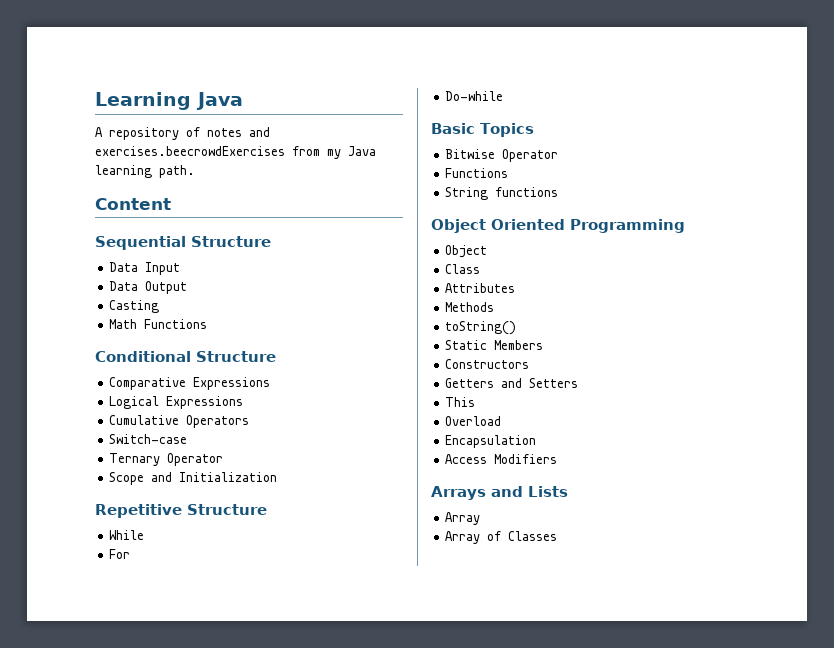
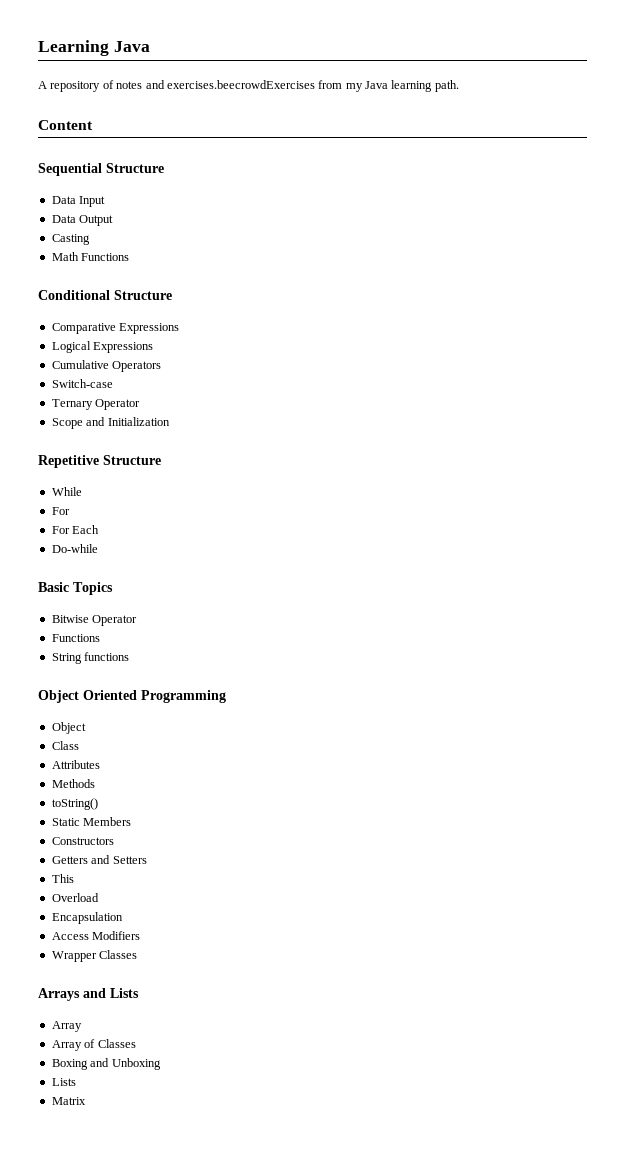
(131, 554) none -> [51,525,100,534] // For Each
(558, 459) none -> [51,950,138,962] // Wrapper Classes
(558, 536) none -> [51,1058,161,1070] [51,1078,76,1086] [51,1097,86,1105] // Boxing and Unboxing // Lists // Matrix

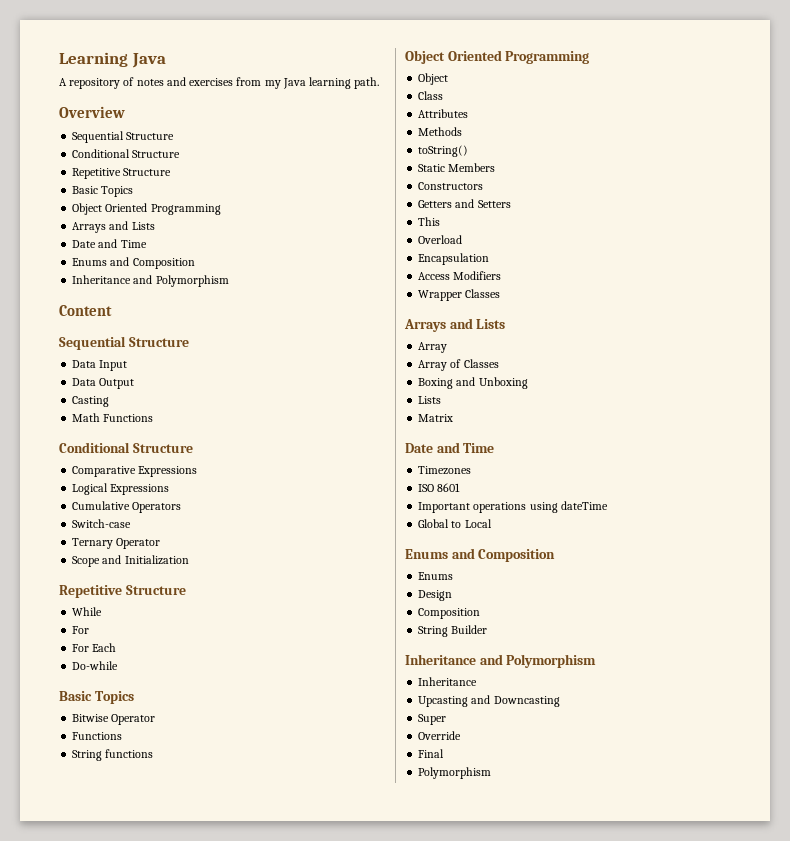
[166,80,315,89] exercises.beecrowdExercises -> [189,78,234,86] exercises
(459, 86) none -> [59,106,125,118] [72,131,175,143] [72,149,181,158] [72,168,172,179] [72,186,134,197] [72,203,221,215] [72,221,155,233] [72,239,147,248] [72,257,195,269] [72,275,229,287] // Overview // Sequential Structure // Conditional Structure // Repetitive Structure // Basic Topics // Object Oriented Programming // Arrays and Lists // Date and Time // Enums and Composition // Inheritance and Polymorphism
(86, 1101) none -> [405,442,495,453] [418,466,472,475] [418,483,461,492] [418,501,608,513] [418,519,492,528] [405,548,556,562] [418,572,454,580] [418,590,453,601] [418,608,481,619] [418,625,488,637] [405,654,597,668] [418,677,478,686] [418,695,560,707] [418,714,447,725] [418,731,462,740] [418,749,445,758] [418,767,492,779] // Date and Time // Timezones // ISO 8601 // Important operations using dateTime // Global to Local // Enums and Composition // Enums // Design // Composition // String Builder // Inheritance and Polymorphism // Inheritance // Upcasting and Downcasting // Super // Override // Final // Polymorphism

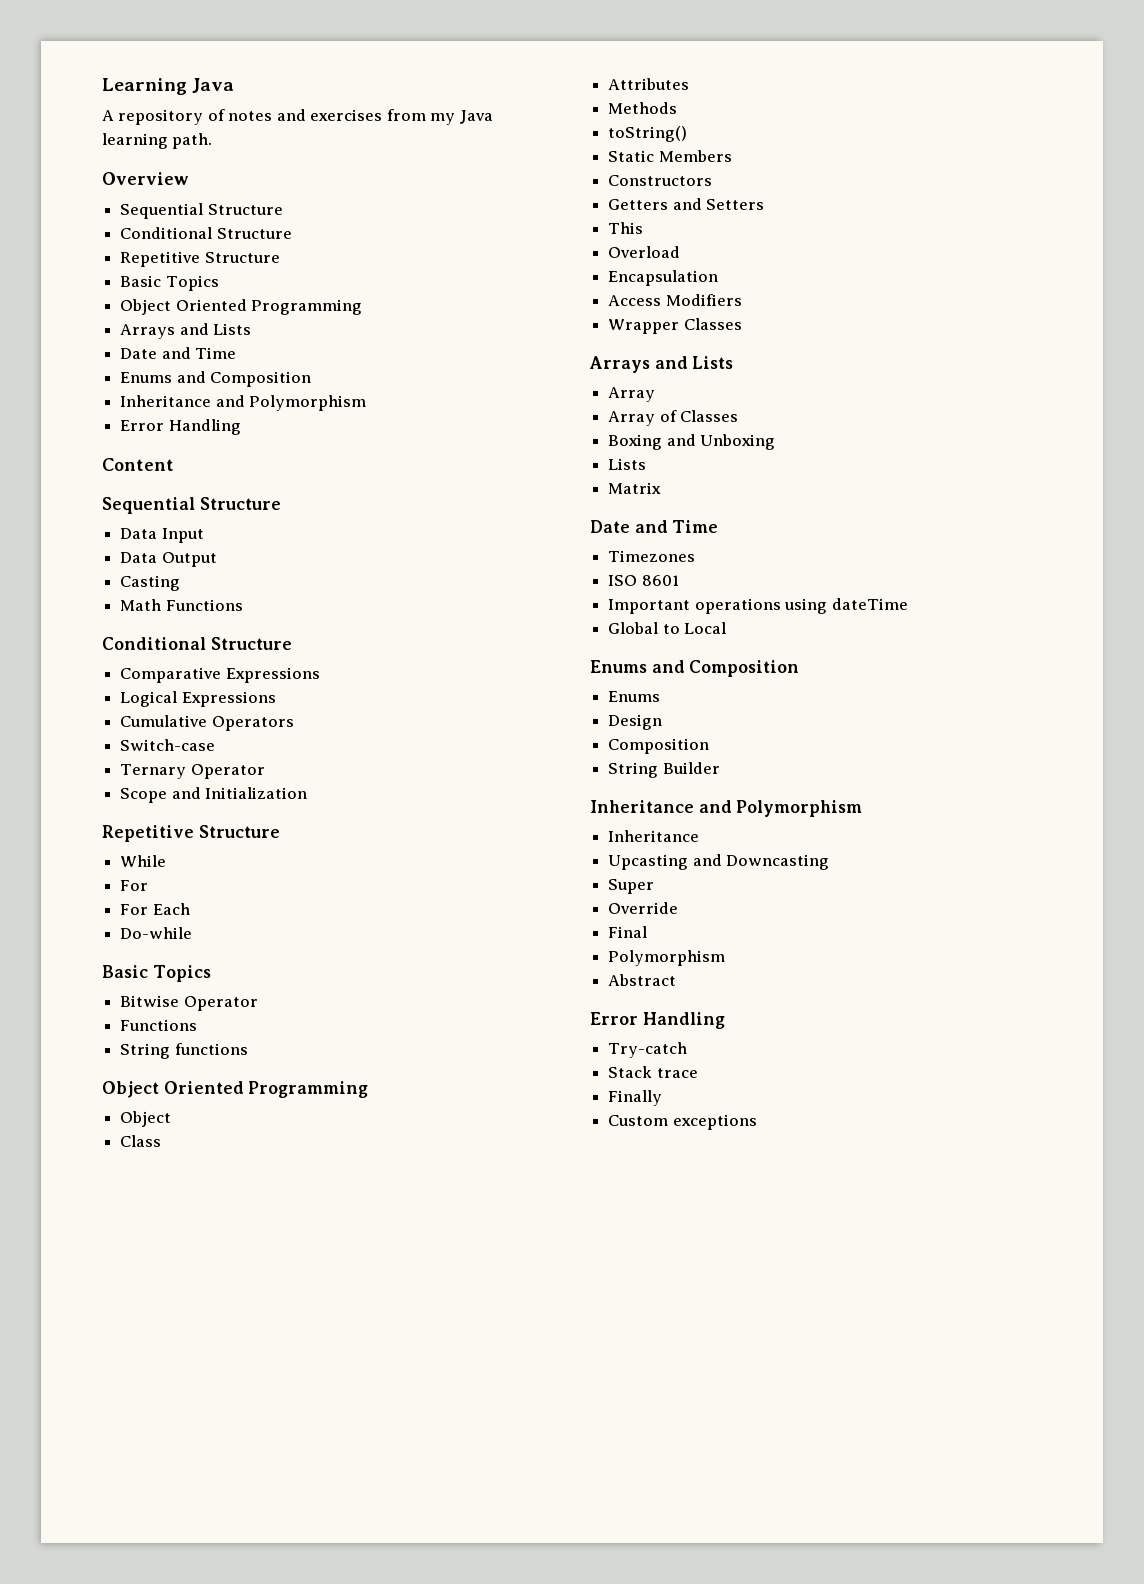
(229, 281) none -> [120,419,241,435] // Error Handling
(492, 773) none -> [608,974,677,986] [590,1012,725,1029] [608,1042,688,1058] [608,1066,698,1078] [608,1090,663,1106] [608,1114,757,1130] // Abstract // Error Handling // Try-catch // Stack trace // Finally // Custom exceptions

